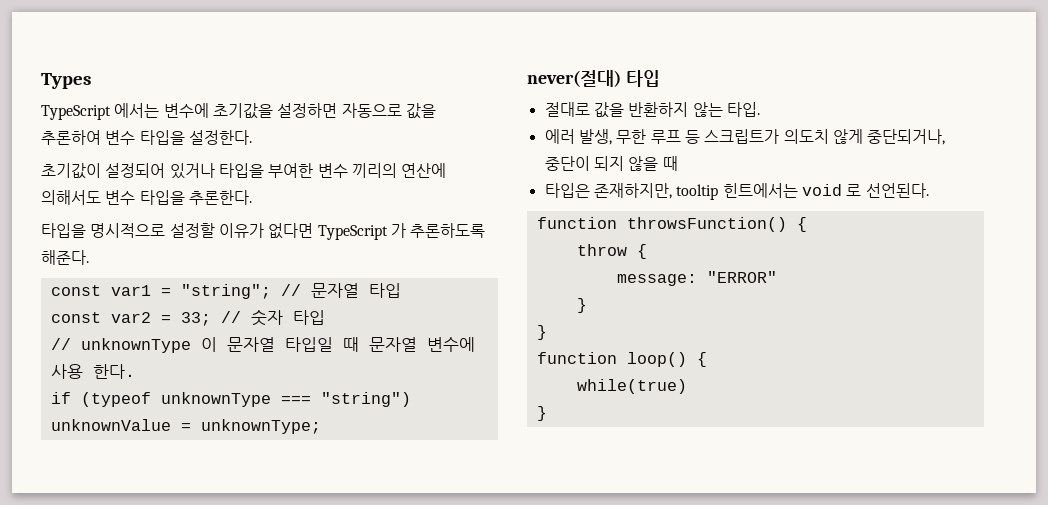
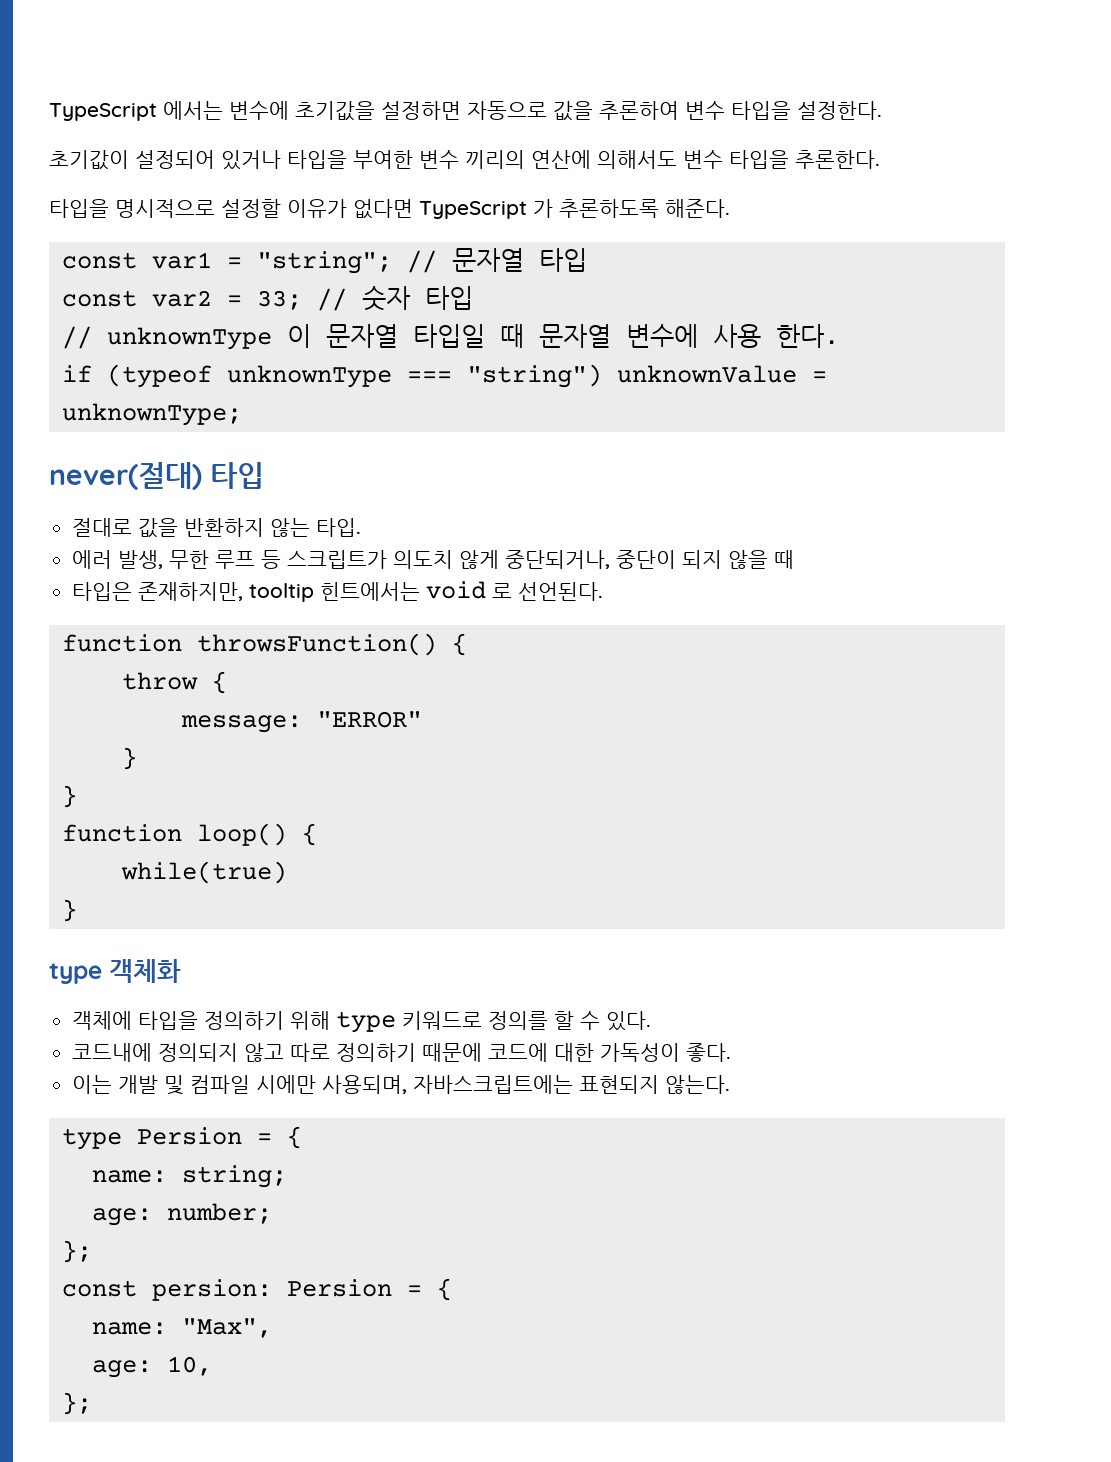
[41,73,91,89] Types // -> (49, 112) none
(547, 413) none -> [49,959,181,984] [72,1011,652,1033] [72,1043,732,1062] [72,1075,731,1095] [61,1126,302,1150] [91,1165,287,1188] [91,1203,272,1226] [61,1240,92,1263] [61,1278,452,1301] [91,1318,272,1338] [91,1356,212,1378] [61,1392,92,1415] // type 객체화 // 객체에 타입을 정의하기 위해 type 키워드로 정의를 할 수 있다. // 코드내에 정의되지 않고 따로 정의하기 때문에 코드에 대한 가독성이 좋다. // 이는 개발 및 컴파일 시에만 사용되며, 자바스크립트에는 표현되지 않는다. // type Persion = { // name: string; // age: number; // }; // const persion: Persion = { // name: "Max", // age: 10, // };

